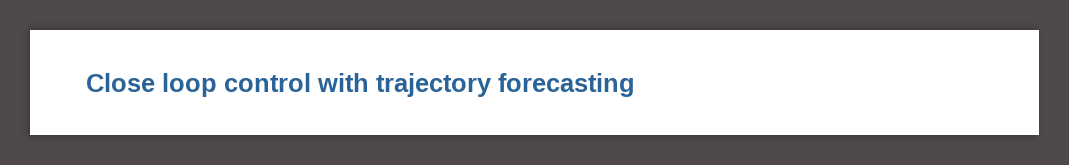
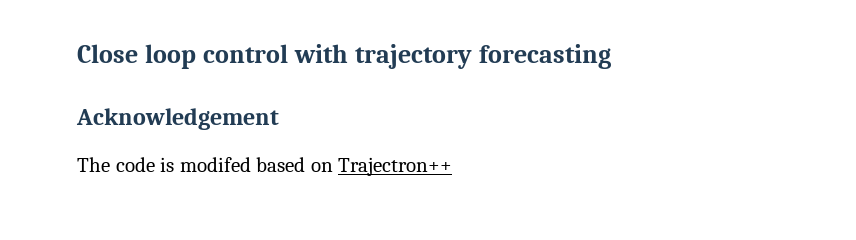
(635, 85) none -> [76,108,279,130] [77,157,453,176] // Acknowledgement // The code is modifed based on Trajectron++

